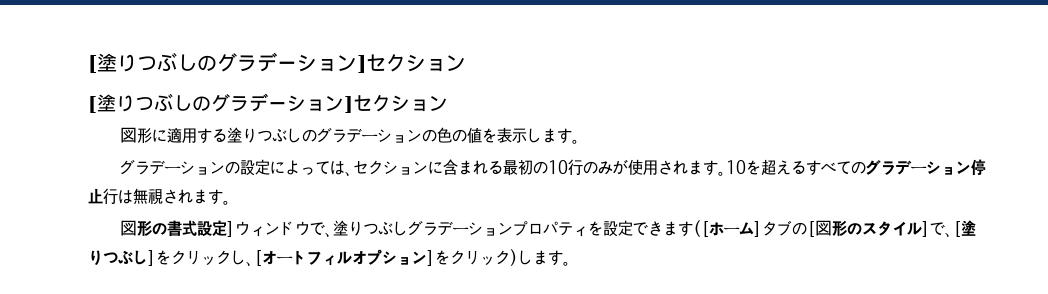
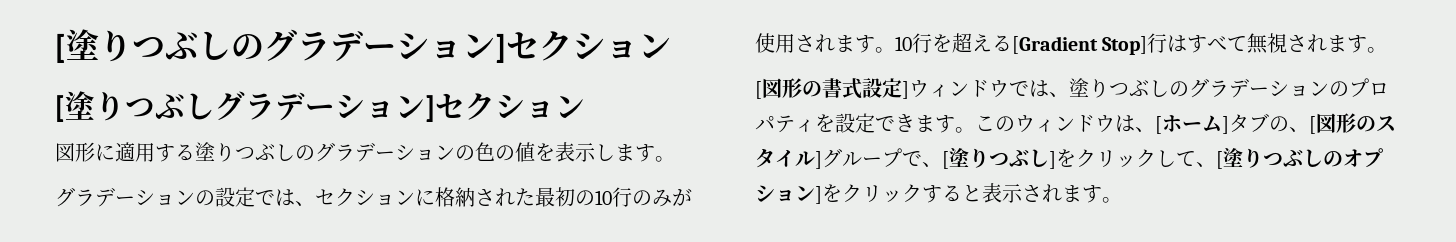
[192,96,211,111] の -> (215, 106) none
[270,160,331,175] によって -> [255,190,275,205] で
[443,159,504,175] 含まれる -> [435,187,535,207] 格納された
(747, 167) none -> [912,33,932,53] 行
[806,159,987,176] [88,188,133,205] すべてのグラデーション停止行は -> [1012,33,1248,55] [Gradient Stop]行はすべて
(231, 202) none -> [755,81,762,99] [
(326, 229) none -> [1029,80,1049,97] は
[408,220,514,236] グラデーション -> [1169,78,1349,98] のグラデーションの
[693,220,710,237] ([ -> [955,115,1162,134] 。このウィンドウは、[
(808, 228) none -> [1289,127,1309,132] 、
(931, 229) none -> [822,148,902,168] グループ
[246,250,352,267] 、[オートフィル -> [1176,148,1343,169] て、[塗りつぶしの
[510,249,533,266] )し -> [922,183,1062,203] すると表示され

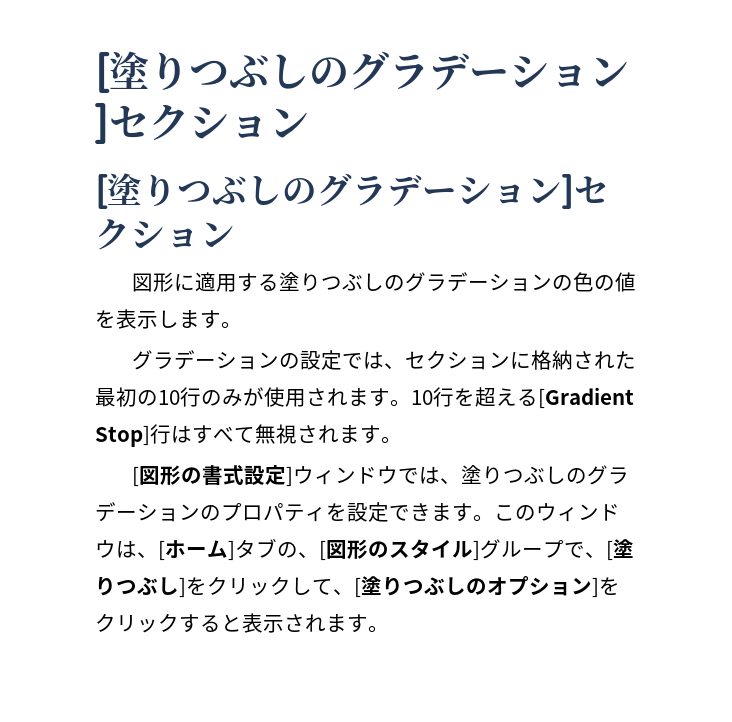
(215, 106) none -> [282,178,317,204] の

